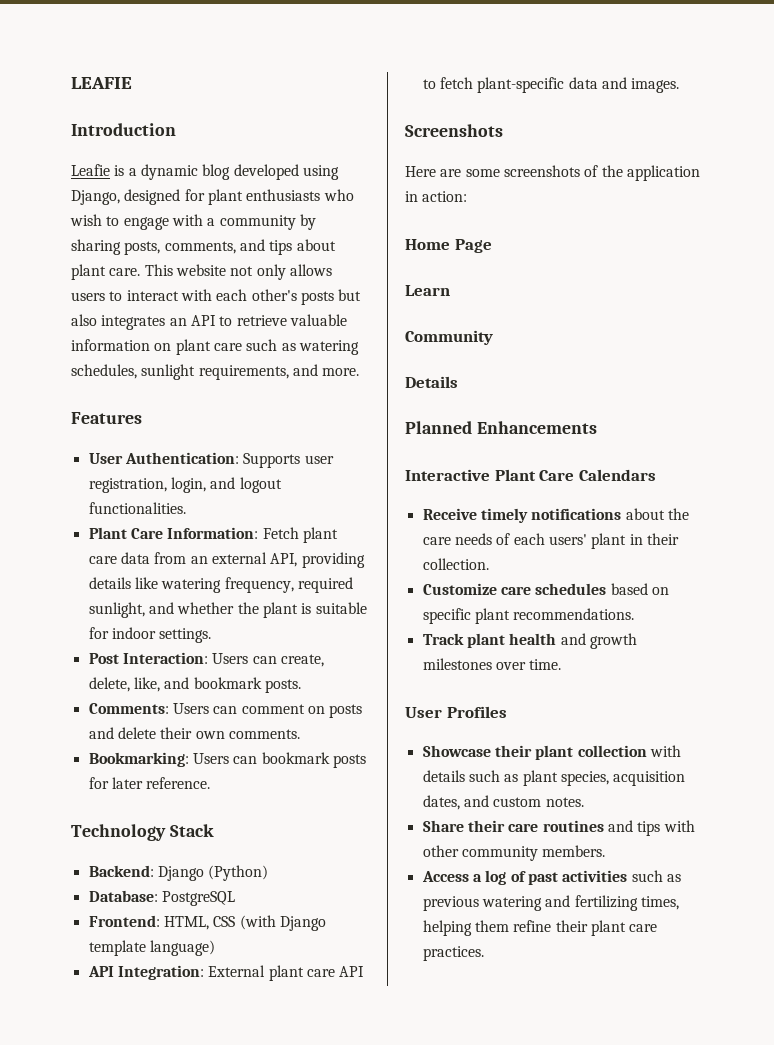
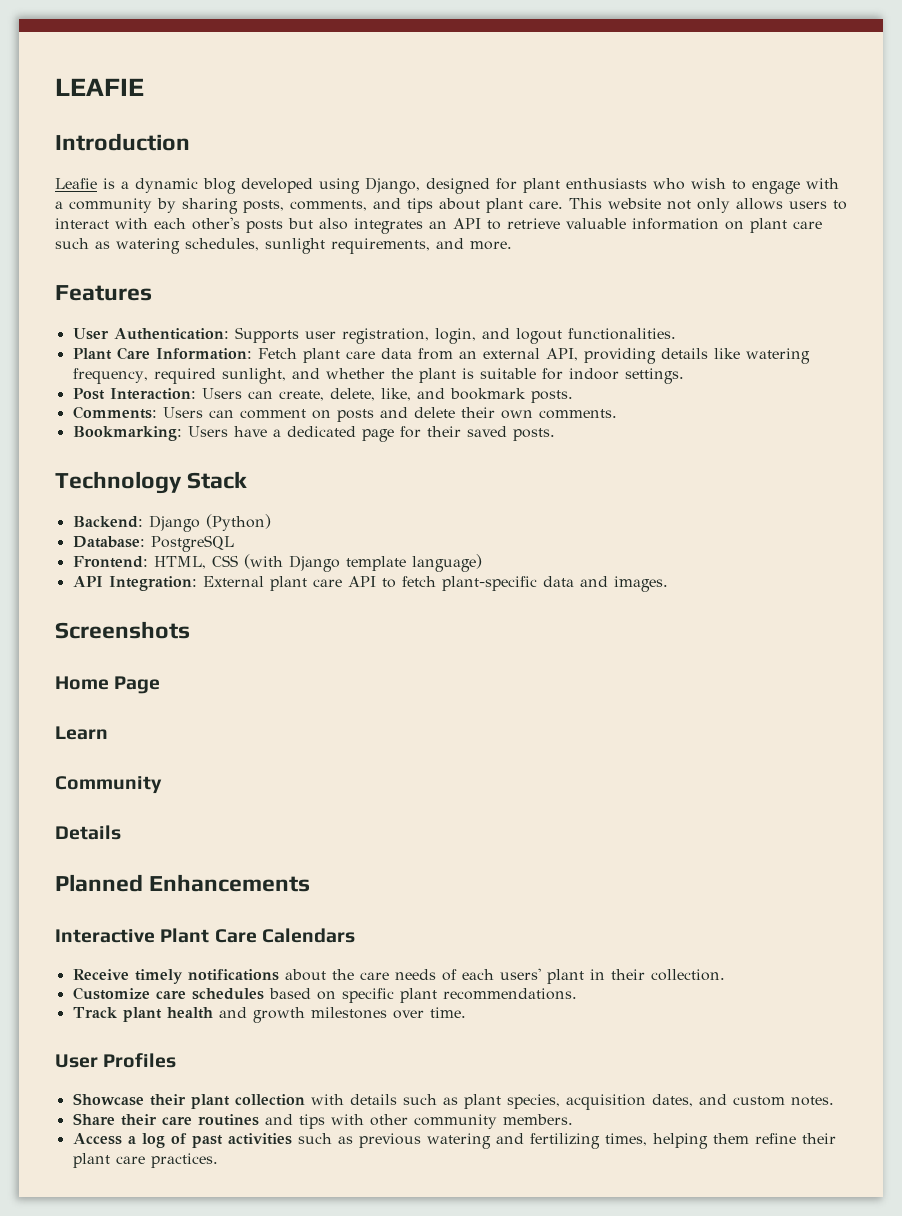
[233,752,366,768] [88,777,211,789] can bookmark posts for later reference. -> [233,426,555,442] have a dedicated page for their saved posts.
[405,165,700,181] [405,191,468,202] // Here are some screenshots of the application in action: -> (190, 630) none

